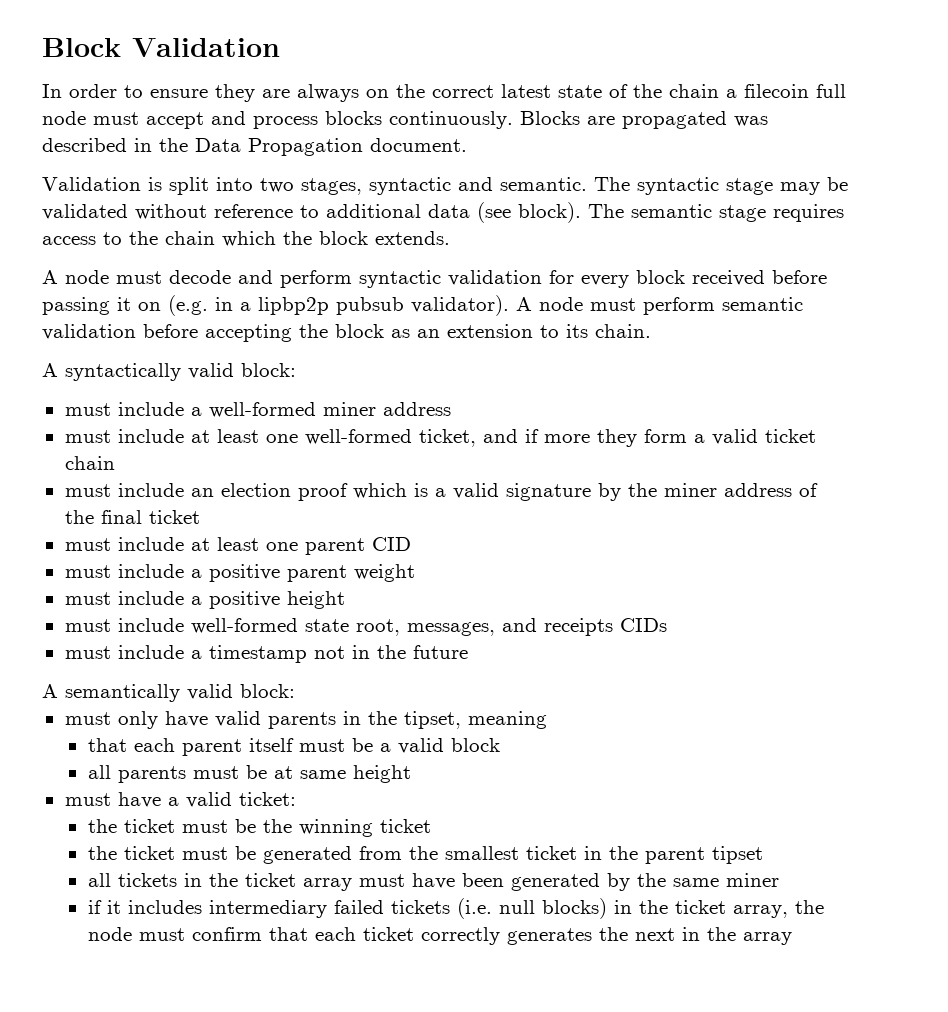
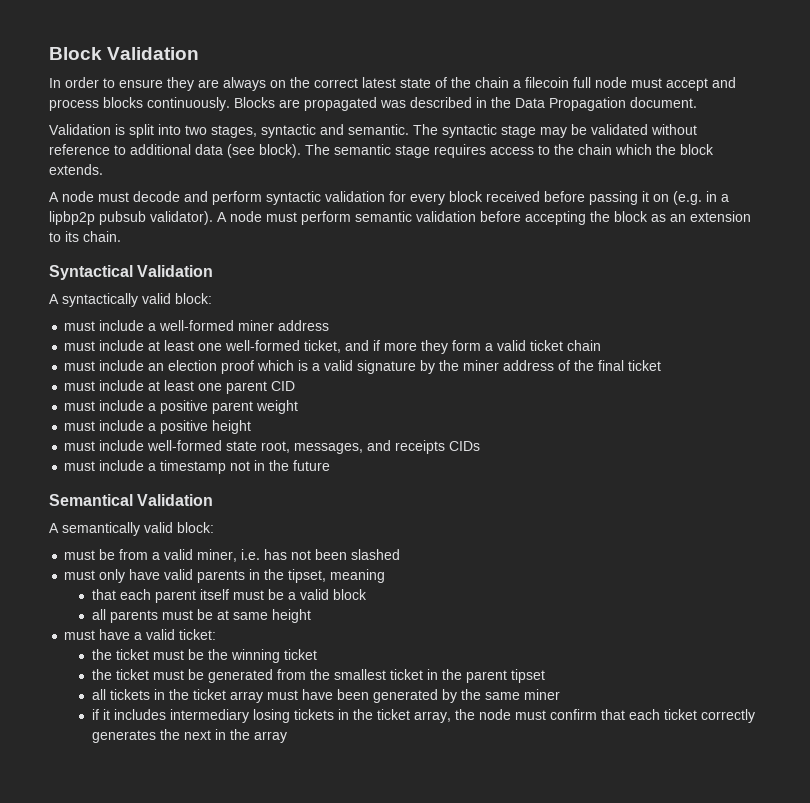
(651, 331) none -> [49,265,214,280] // Syntactical Validation
(468, 652) none -> [49,494,214,506] // Semantical Validation
(295, 691) none -> [64,549,401,562] // must be from a valid miner, i.e. has not been slashed
[333,898,607,919] failed tickets (i.e. null blocks) -> [253,709,335,723] losing tickets

